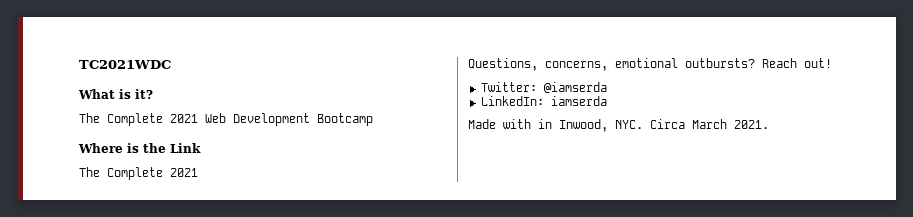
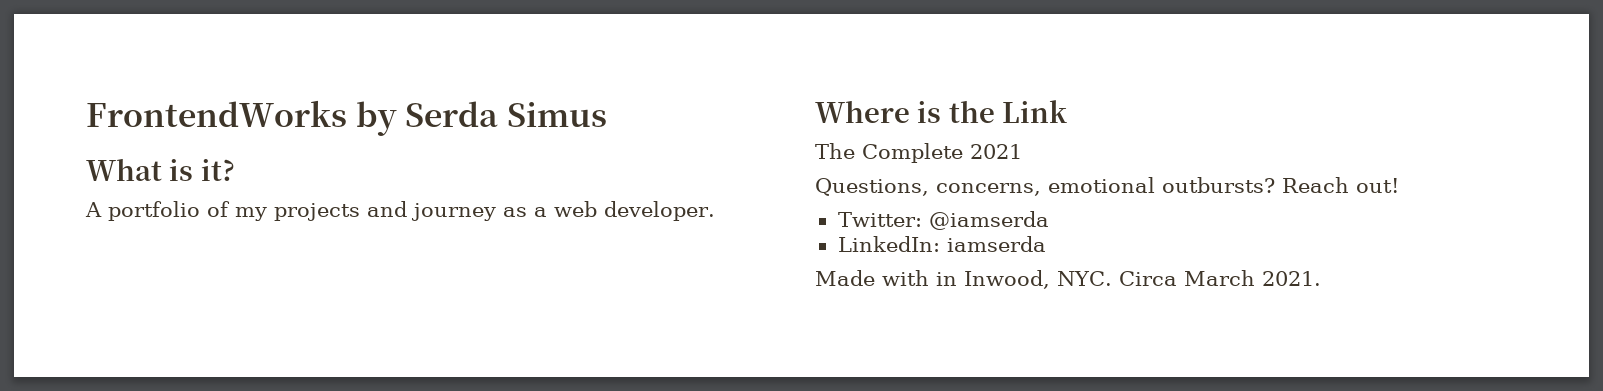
[79,60,171,69] TC2021WDC -> [86,100,607,136] FrontendWorks by Serda Simus
[79,113,373,126] The Complete 2021 Web Development Bootcamp -> [85,201,715,221] A portfolio of my projects and journey as a web developer.

